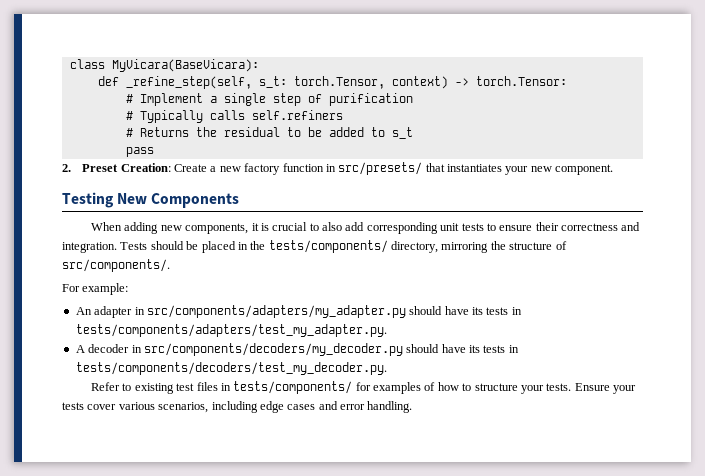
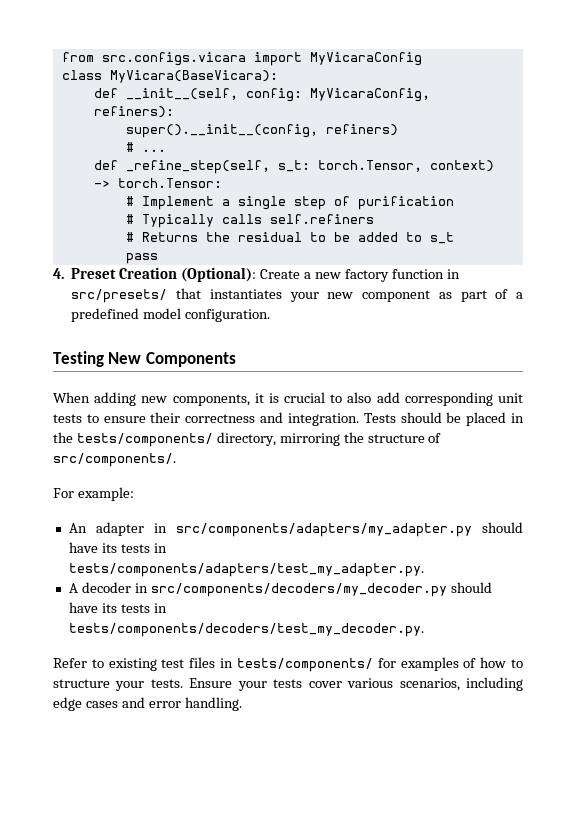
[69,59,259,72] class MyVicara(BaseVicara): -> [61,52,422,66] [61,70,278,83] [93,88,430,102] [93,106,174,118] [125,124,398,138] [125,142,166,152] from src.configs.vicara import MyVicaraConfig // class MyVicara(BaseVicara): // def __init__(self, config: MyVicaraConfig, refiners): // super().__init__(config, refiners) // # ...
[62,163,171,172] 2. Preset Creation: -> [53,267,257,282] 4. Preset Creation (Optional):
[555,164,614,175] component. -> [362,289,523,302] [71,308,271,322] component as part of a predefined model configuration.

